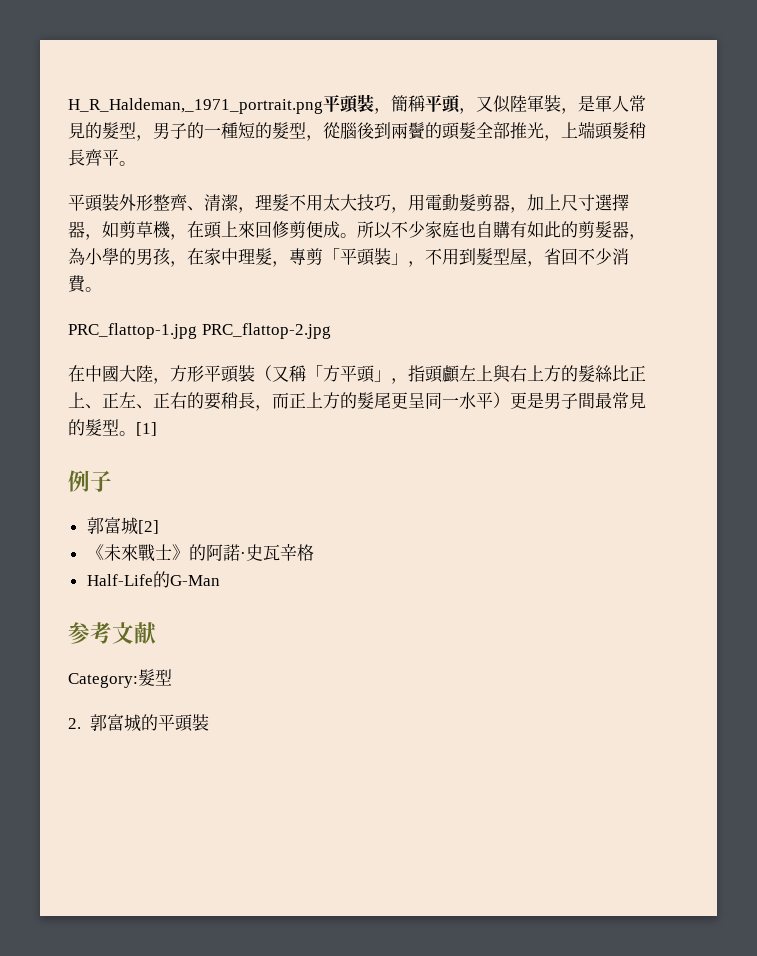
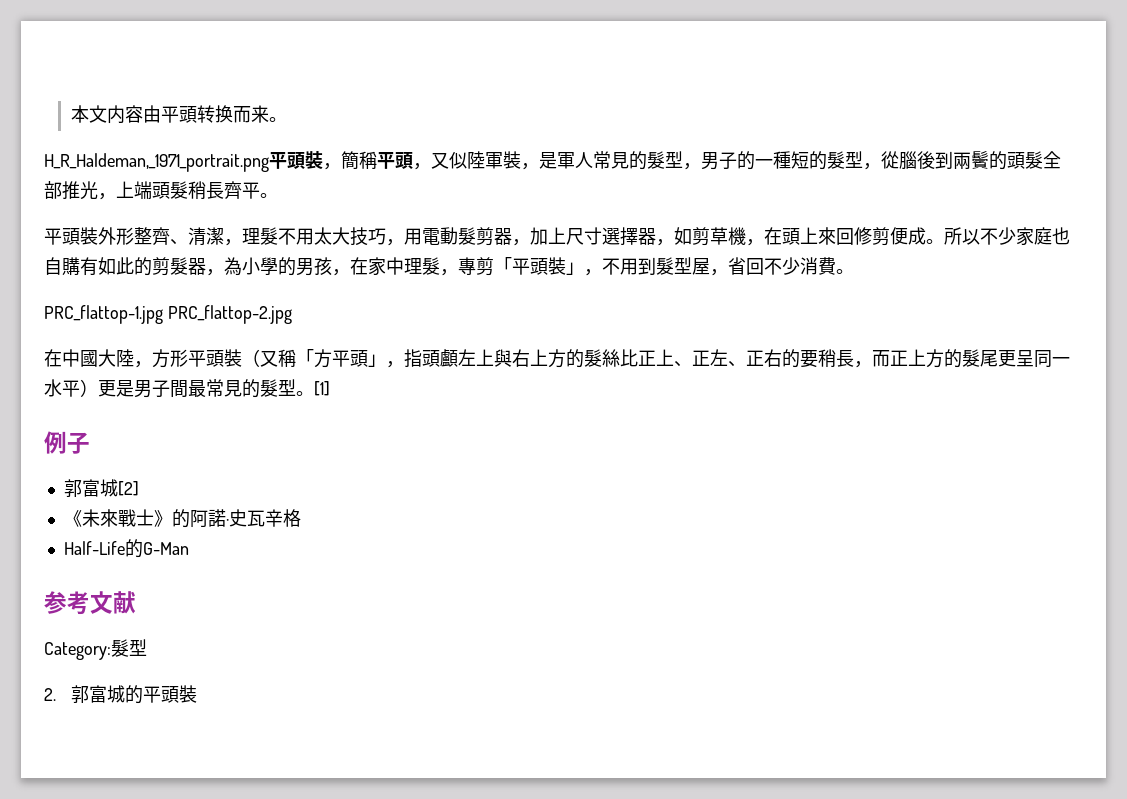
(68, 106) none -> [70,105,287,124] 本文内容由平頭转换而来。 //

